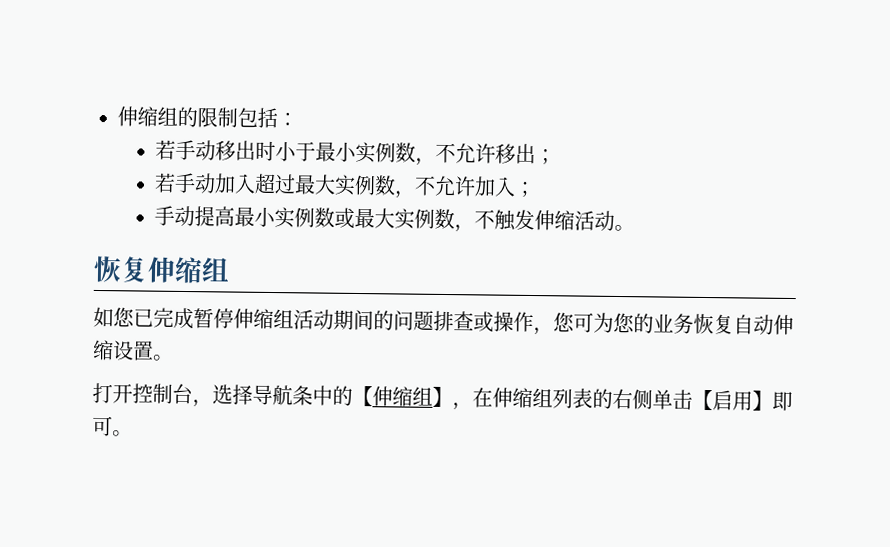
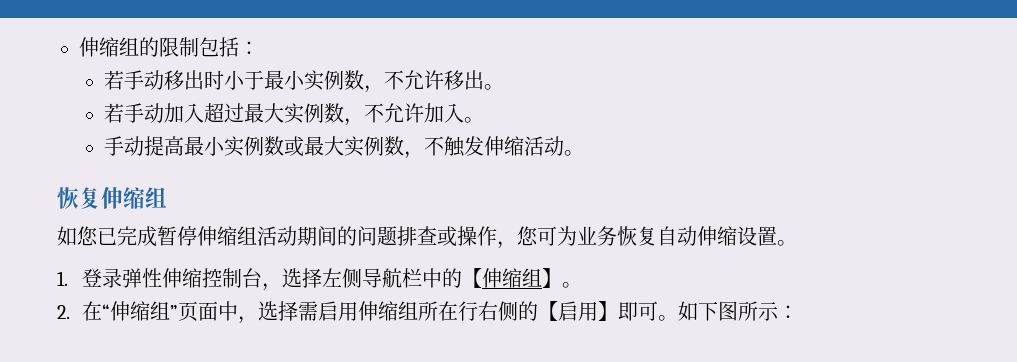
[535,149,557,165] ； -> [483,84,504,90] 。
[514,181,537,198] ； -> [463,117,484,123] 。
[613,312,654,334] 您的 -> (577, 236) none
[92,382,133,404] 打开 -> [57,268,202,288] 1.登录弹性伸缩
[252,384,313,406] 导航条 -> [321,268,422,288] 左侧导航栏
[452,387,693,411] ，在伸缩组列表的右侧单击 -> [561,282,582,288] [57,301,538,324] 。 // 2.在“伸缩组”页面中，选择需启用伸缩组所在行右侧的
(133, 433) none -> [677,301,798,321] 如下图所示：

